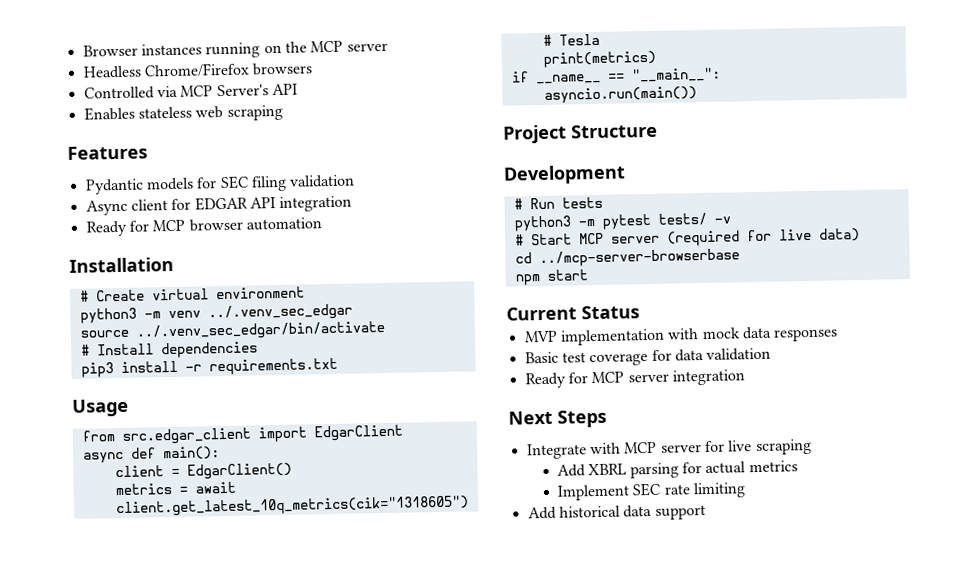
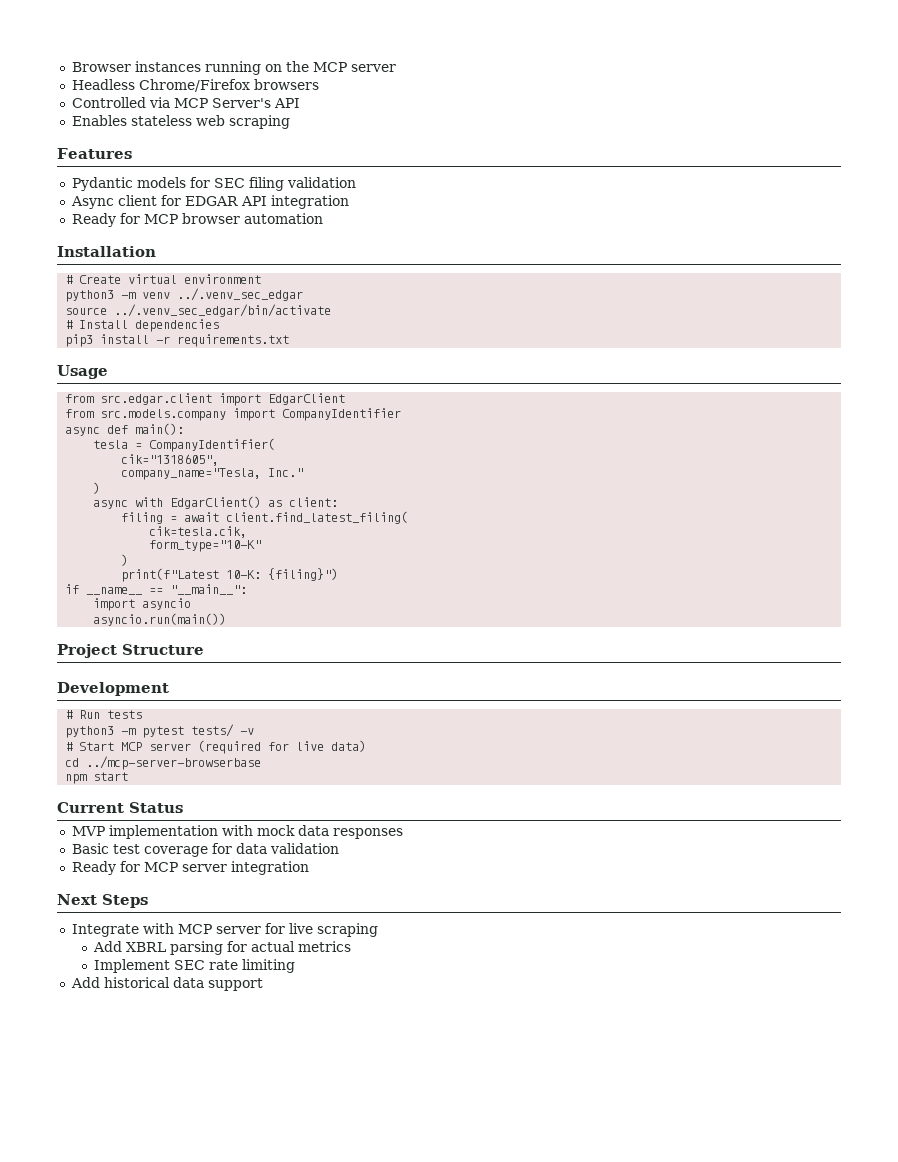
[121,427,251,445] src.edgar_client -> [100,393,213,405] src.edgar.client
(403, 433) none -> [65,408,402,421] // from src.models.company import CompanyIdentifier
[114,462,292,480] [114,481,236,496] [115,495,469,518] [542,33,600,46] [542,50,656,68] client = EdgarClient() // metrics = await client.get_latest_10q_metrics(cik="1318605") # Tesla // print(metrics) -> [93,438,276,452] [121,454,220,466] [121,468,304,480] [93,482,101,494] [93,496,339,509] [121,511,409,524] [149,526,248,538] [149,540,262,552] [121,554,129,566] [121,568,339,582] tesla = CompanyIdentifier( // cik="1318605", // company_name="Tesla, Inc." // ) // async with EdgarClient() as client: // filing = await client.find_latest_filing( // cik=tesla.cik, // form_type="10-K" // ) // print(f"Latest 10-K: {filing}")
(721, 75) none -> [93,598,192,611] // import asyncio

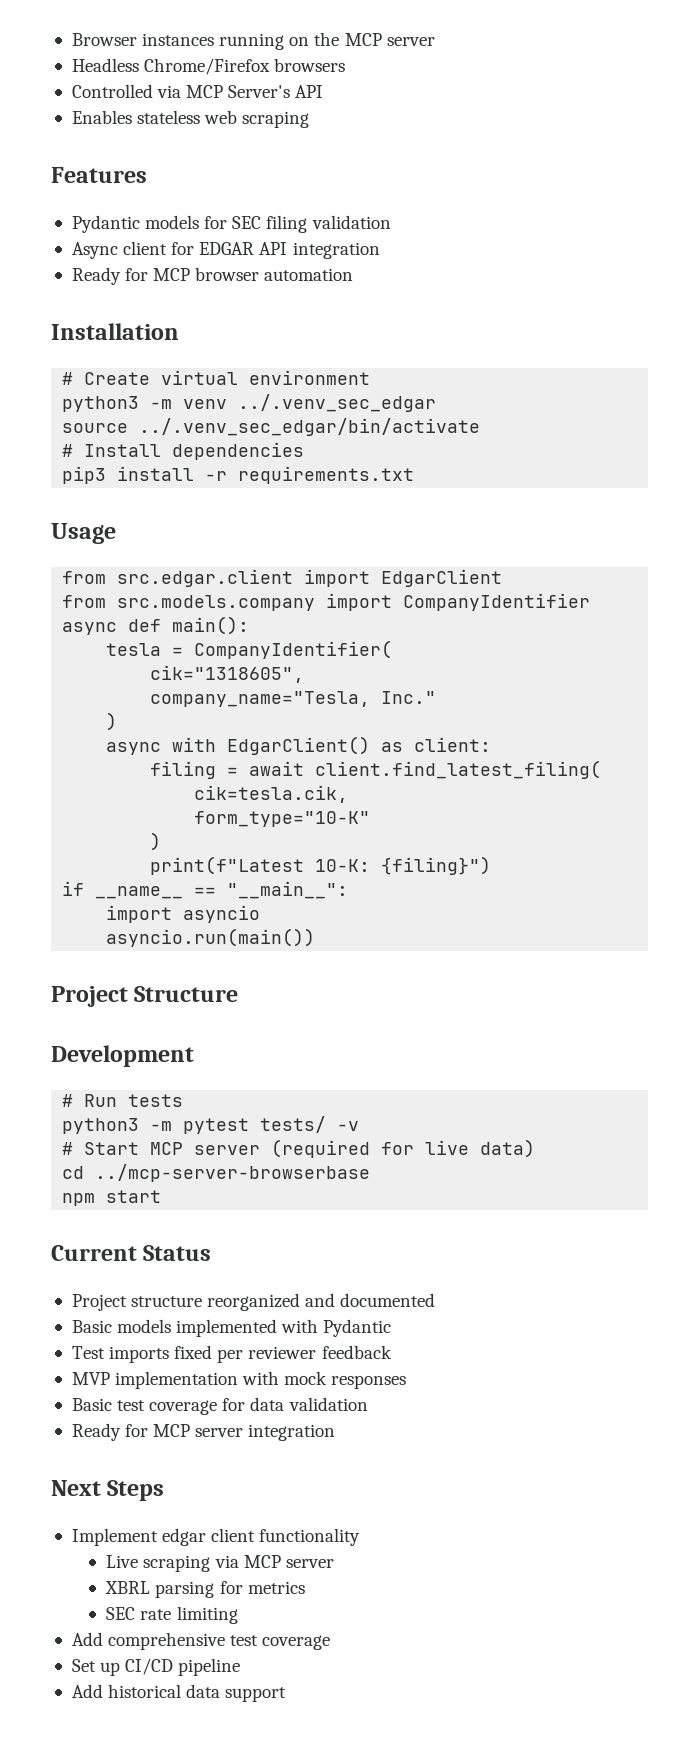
(183, 807) none -> [71,1293,436,1311] [71,1319,392,1337] [71,1345,392,1363] // Project structure reorganized and documented // Basic models implemented with Pydantic // Test imports fixed per reviewer feedback
[297,825,329,836] data -> (328, 1378) none
[71,923,378,937] [92,941,122,952] Integrate with MCP server for live scraping // Add -> [71,1528,361,1546] [106,1555,334,1572] Implement edgar client functionality // Live scraping via MCP server //
[250,941,295,952] actual -> (243, 1587) none
[93,959,170,973] Implement -> (305, 1587) none
(295, 966) none -> [71,1632,331,1650] [71,1658,241,1676] // Add comprehensive test coverage // Set up CI/CD pipeline

